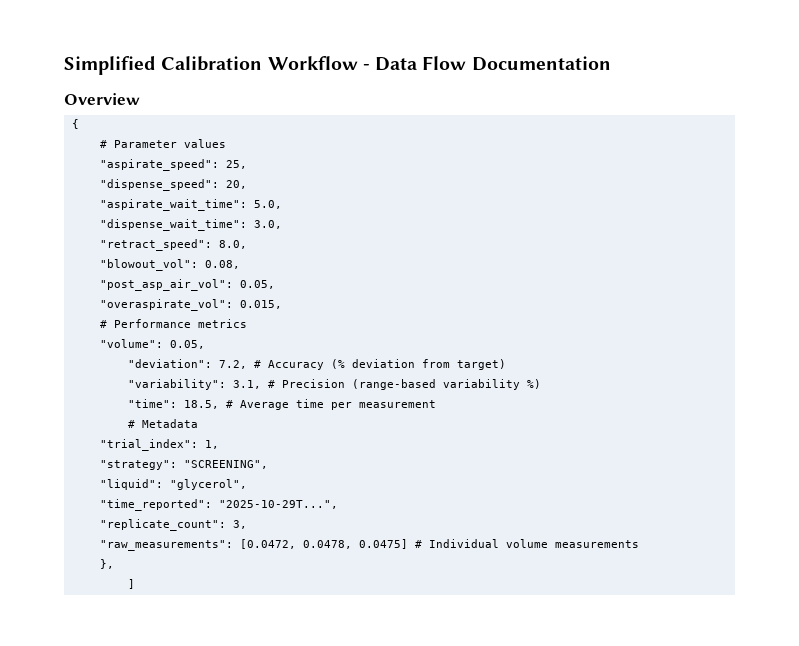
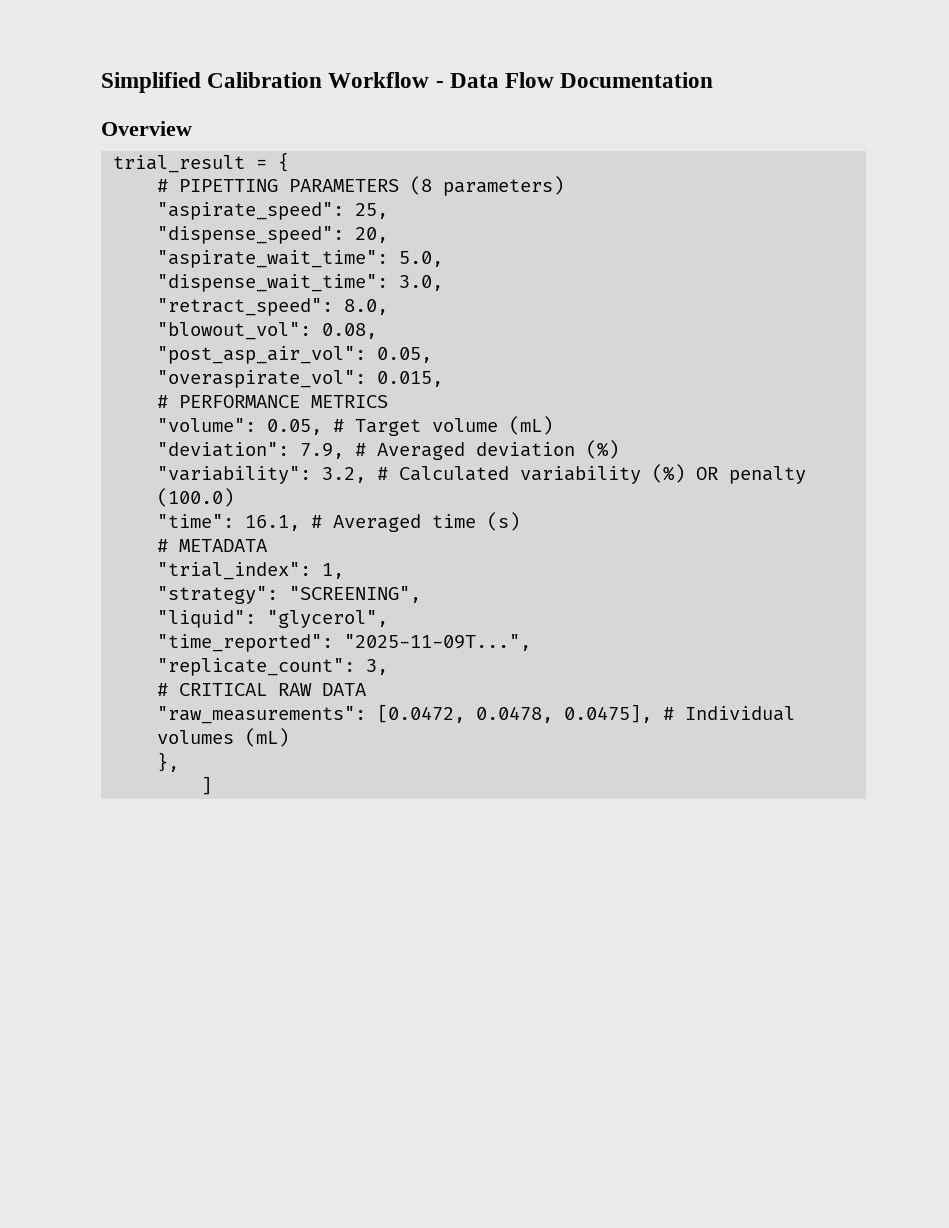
(140, 99) none -> [113,155,267,173] trial_result =
[113,139,226,148] Parameter values -> [179,176,564,196] PIPETTING PARAMETERS (8 parameters)
[113,319,247,328] Performance metrics -> [179,395,388,408] PERFORMANCE METRICS
[127,359,506,370] [127,379,541,390] [127,399,436,410] [127,419,198,428] // "deviation": 7.2, # Accuracy (% deviation from target) // "variability": 3.1, # Precision (range-based variability %) // "time": 18.5, # Average time per measurement // # Metadata -> [333,416,553,436] [157,440,619,460] [157,464,806,484] [157,488,234,507] [157,512,520,532] [157,539,267,552] # Target volume (mL) // "deviation": 7.9, # Averaged deviation (%) // "variability": 3.2, # Calculated variability (%) OR penalty (100.0) // "time": 16.1, # Averaged time (s) // # METADATA
[218,500,338,509] "2025-10-29T...", -> [344,634,531,651] "2025-11-09T...",
(247, 524) none -> [157,683,366,696] // # CRITICAL RAW DATA
[358,539,408,549] 0.0475] -> [564,704,652,723] 0.0475],
[505,539,639,548] volume measurements -> [157,728,289,747] volumes (mL)

